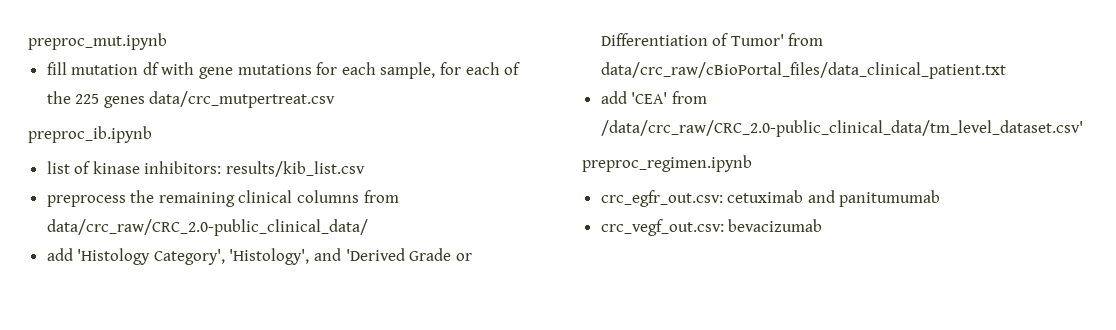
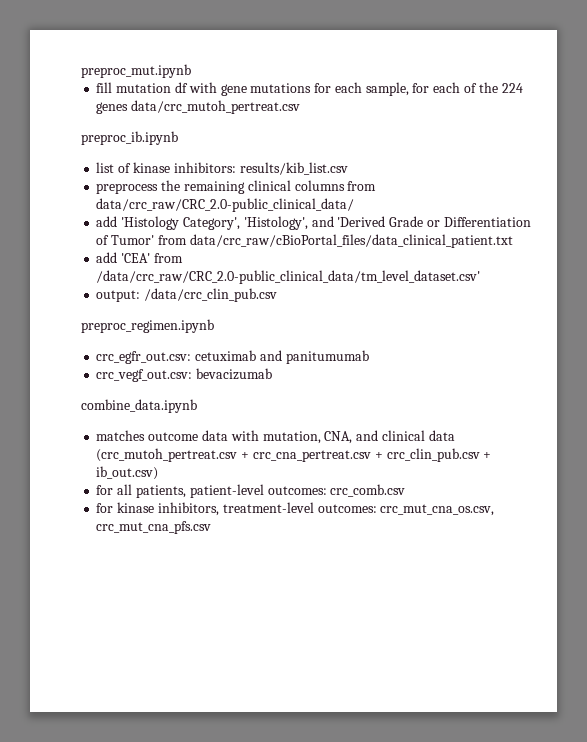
[75,91,336,108] 225 genes data/crc_mutpertreat.csv -> [501,83,523,93] [96,100,301,114] 224 genes data/crc_mutoh_pertreat.csv
(1083, 128) none -> [96,288,278,302] // output: /data/crc_clin_pub.csv
(823, 225) none -> [81,399,197,413] [96,430,455,444] [96,448,492,462] [96,466,159,480] [96,484,406,498] [96,502,495,516] [96,521,212,534] // combine_data.ipynb // matches outcome data with mutation, CNA, and clinical data (crc_mutoh_pertreat.csv + crc_cna_pertreat.csv + crc_clin_pub.csv + ib_out.csv) // for all patients, patient-level outcomes: crc_comb.csv // for kinase inhibitors, treatment-level outcomes: crc_mut_cna_os.csv, crc_mut_cna_pfs.csv

